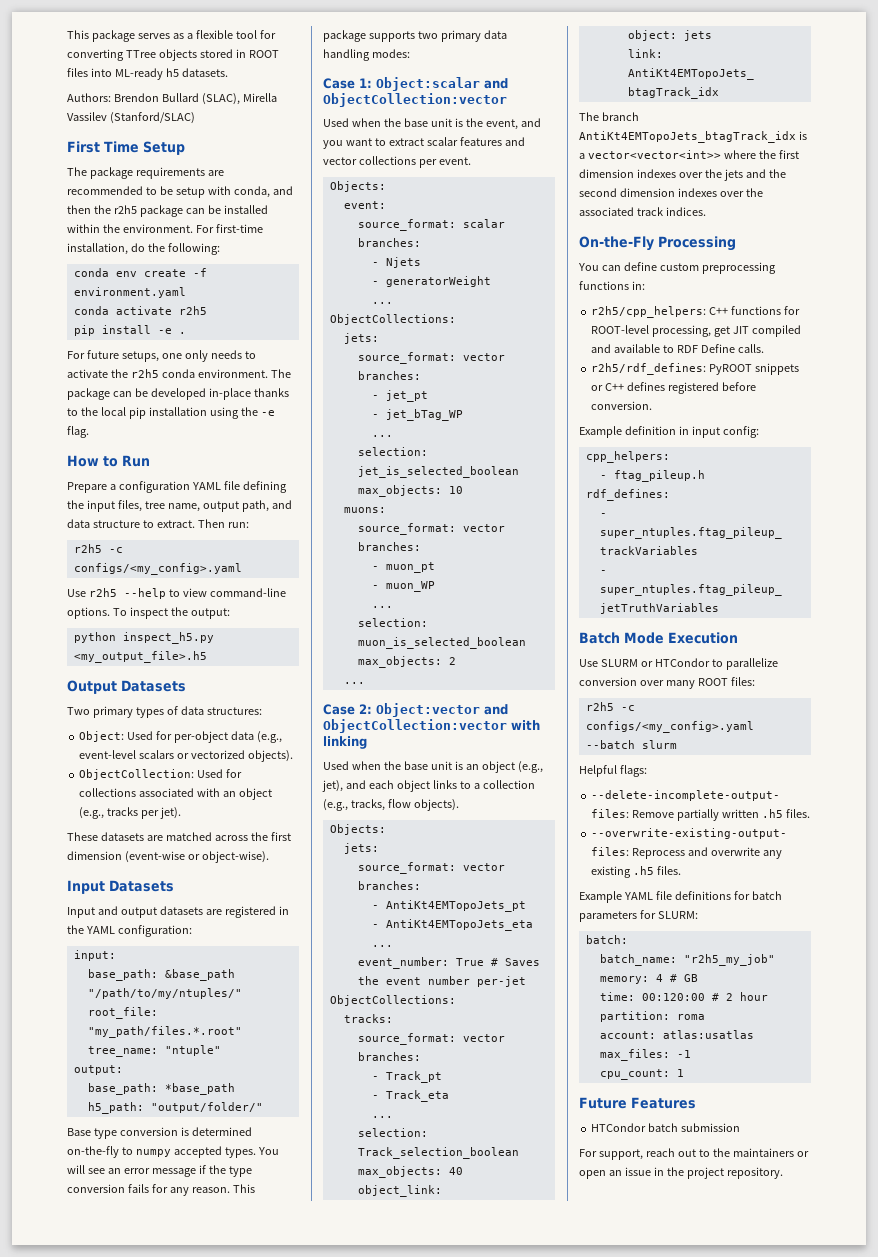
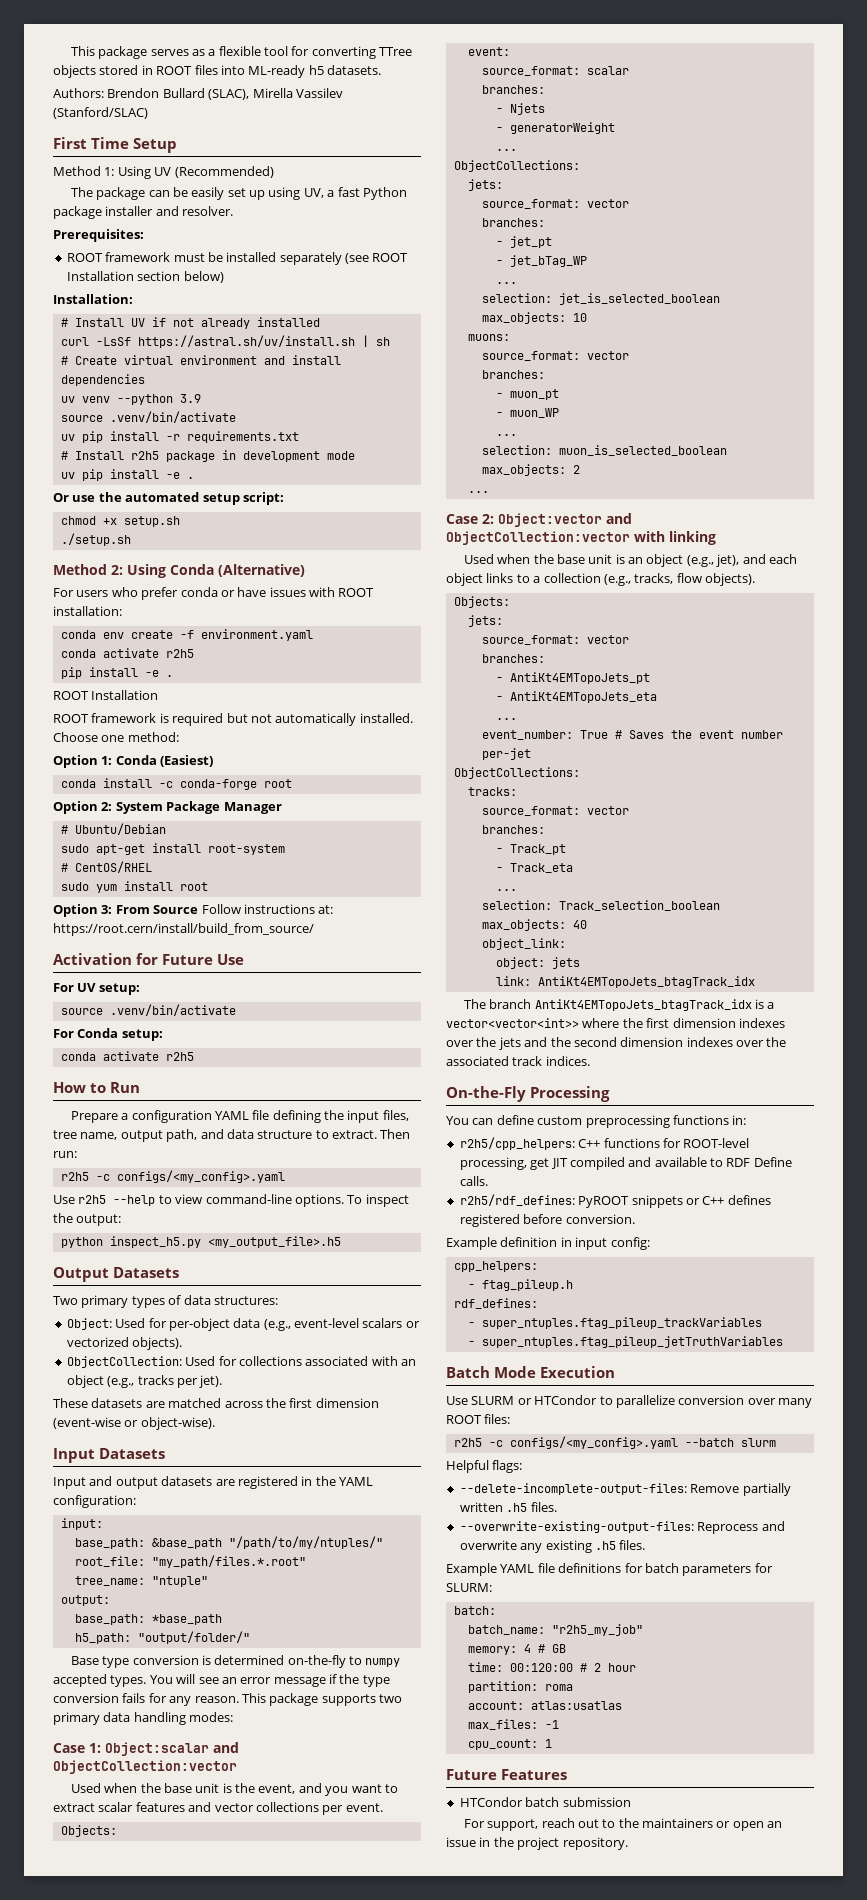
[67,167,224,179] [67,186,293,198] [67,205,268,217] [67,224,263,233] [67,243,220,255] The package requirements are recommended to be setup with conda, and then the r2h5 package can be installed within the environment. For first-time installation, do the following: -> [53,166,274,179] [70,187,407,200] [53,206,234,219] [53,229,144,242] [66,252,409,265] [66,271,224,283] [53,294,133,304] [60,317,320,329] [60,335,390,348] [60,355,341,365] [60,374,145,386] [60,394,201,405] [60,411,236,423] [60,431,299,443] [60,450,355,462] [60,469,194,481] [53,492,284,505] [60,516,180,527] [60,533,131,546] [53,564,305,578] [53,587,375,600] [53,606,122,616] Method 1: Using UV (Recommended) // The package can be easily set up using UV, a fast Python package installer and resolver. // Prerequisites: // ROOT framework must be installed separately (see ROOT Installation section below) // Installation: // # Install UV if not already installed // curl -LsSf https://astral.sh/uv/install.sh | sh // # Create virtual environment and install dependencies // uv venv --python 3.9 // source .venv/bin/activate // uv pip install -r requirements.txt // # Install r2h5 package in development mode // uv pip install -e . // Or use the automated setup script: // chmod +x setup.sh // ./setup.sh // Method 2: Using Conda (Alternative) // For users who prefer conda or have issues with ROOT installation:
[67,350,256,362] [67,369,291,378] [67,388,289,400] [67,407,275,419] [67,426,89,438] For future setups, one only needs to activate the r2h5 conda environment. The package can be developed in-place thanks to the local pip installation using the -e flag. -> [53,690,159,700] [53,713,413,726] [53,732,179,742] [53,755,214,768] [60,778,292,790] [53,801,282,814] [60,823,166,835] [60,843,285,855] [60,861,152,873] [60,881,208,893] [53,904,334,917] [53,923,314,936] [53,953,244,965] [53,983,140,995] [60,1004,236,1016] [53,1028,163,1041] [60,1051,194,1061] ROOT Installation // ROOT framework is required but not automatically installed. Choose one method: // Option 1: Conda (Easiest) // conda install -c conda-forge root // Option 2: System Package Manager // # Ubuntu/Debian // sudo apt-get install root-system // # CentOS/RHEL // sudo yum install root // Option 3: From Source Follow instructions at: https://root.cern/install/build_from_source/ // Activation for Future Use // For UV setup: // source .venv/bin/activate // For Conda setup: // conda activate r2h5

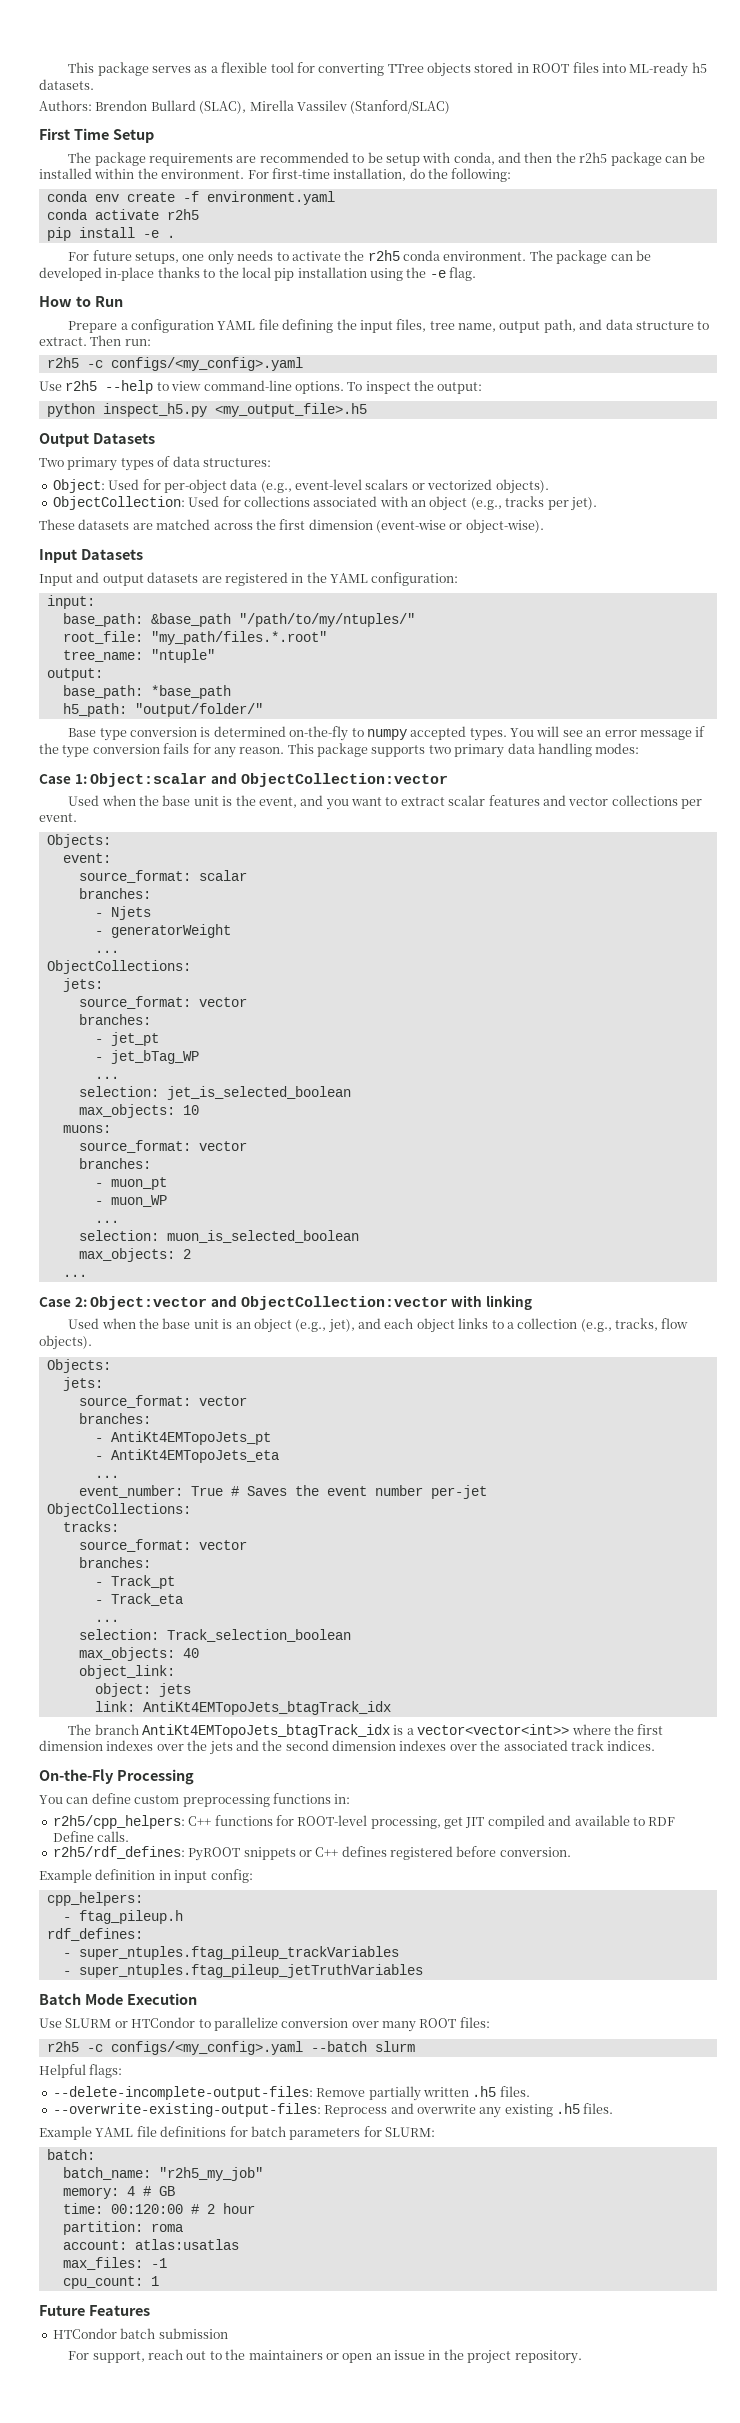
[53,166,274,179] [70,187,407,200] [53,206,234,219] [53,229,144,242] [66,252,409,265] [66,271,224,283] [53,294,133,304] [60,317,320,329] [60,335,390,348] [60,355,341,365] [60,374,145,386] [60,394,201,405] [60,411,236,423] [60,431,299,443] [60,450,355,462] [60,469,194,481] [53,492,284,505] [60,516,180,527] [60,533,131,546] [53,564,305,578] [53,587,375,600] [53,606,122,616] Method 1: Using UV (Recommended) // The package can be easily set up using UV, a fast Python package installer and resolver. // Prerequisites: // ROOT framework must be installed separately (see ROOT Installation section below) // Installation: // # Install UV if not already installed // curl -LsSf https://astral.sh/uv/install.sh | sh // # Create virtual environment and install dependencies // uv venv --python 3.9 // source .venv/bin/activate // uv pip install -r requirements.txt // # Install r2h5 package in development mode // uv pip install -e . // Or use the automated setup script: // chmod +x setup.sh // ./setup.sh // Method 2: Using Conda (Alternative) // For users who prefer conda or have issues with ROOT installation: -> [68,152,706,166] [39,168,512,182] The package requirements are recommended to be setup with conda, and then the r2h5 package can be installed within the environment. For first-time installation, do the following:
[53,690,159,700] [53,713,413,726] [53,732,179,742] [53,755,214,768] [60,778,292,790] [53,801,282,814] [60,823,166,835] [60,843,285,855] [60,861,152,873] [60,881,208,893] [53,904,334,917] [53,923,314,936] [53,953,244,965] [53,983,140,995] [60,1004,236,1016] [53,1028,163,1041] [60,1051,194,1061] ROOT Installation // ROOT framework is required but not automatically installed. Choose one method: // Option 1: Conda (Easiest) // conda install -c conda-forge root // Option 2: System Package Manager // # Ubuntu/Debian // sudo apt-get install root-system // # CentOS/RHEL // sudo yum install root // Option 3: From Source Follow instructions at: https://root.cern/install/build_from_source/ // Activation for Future Use // For UV setup: // source .venv/bin/activate // For Conda setup: // conda activate r2h5 -> [68,250,651,265] [39,267,477,281] For future setups, one only needs to activate the r2h5 conda environment. The package can be developed in-place thanks to the local pip installation using the -e flag.

